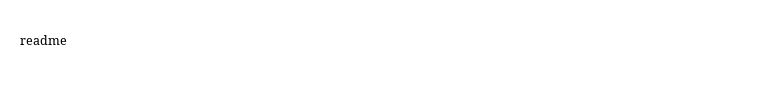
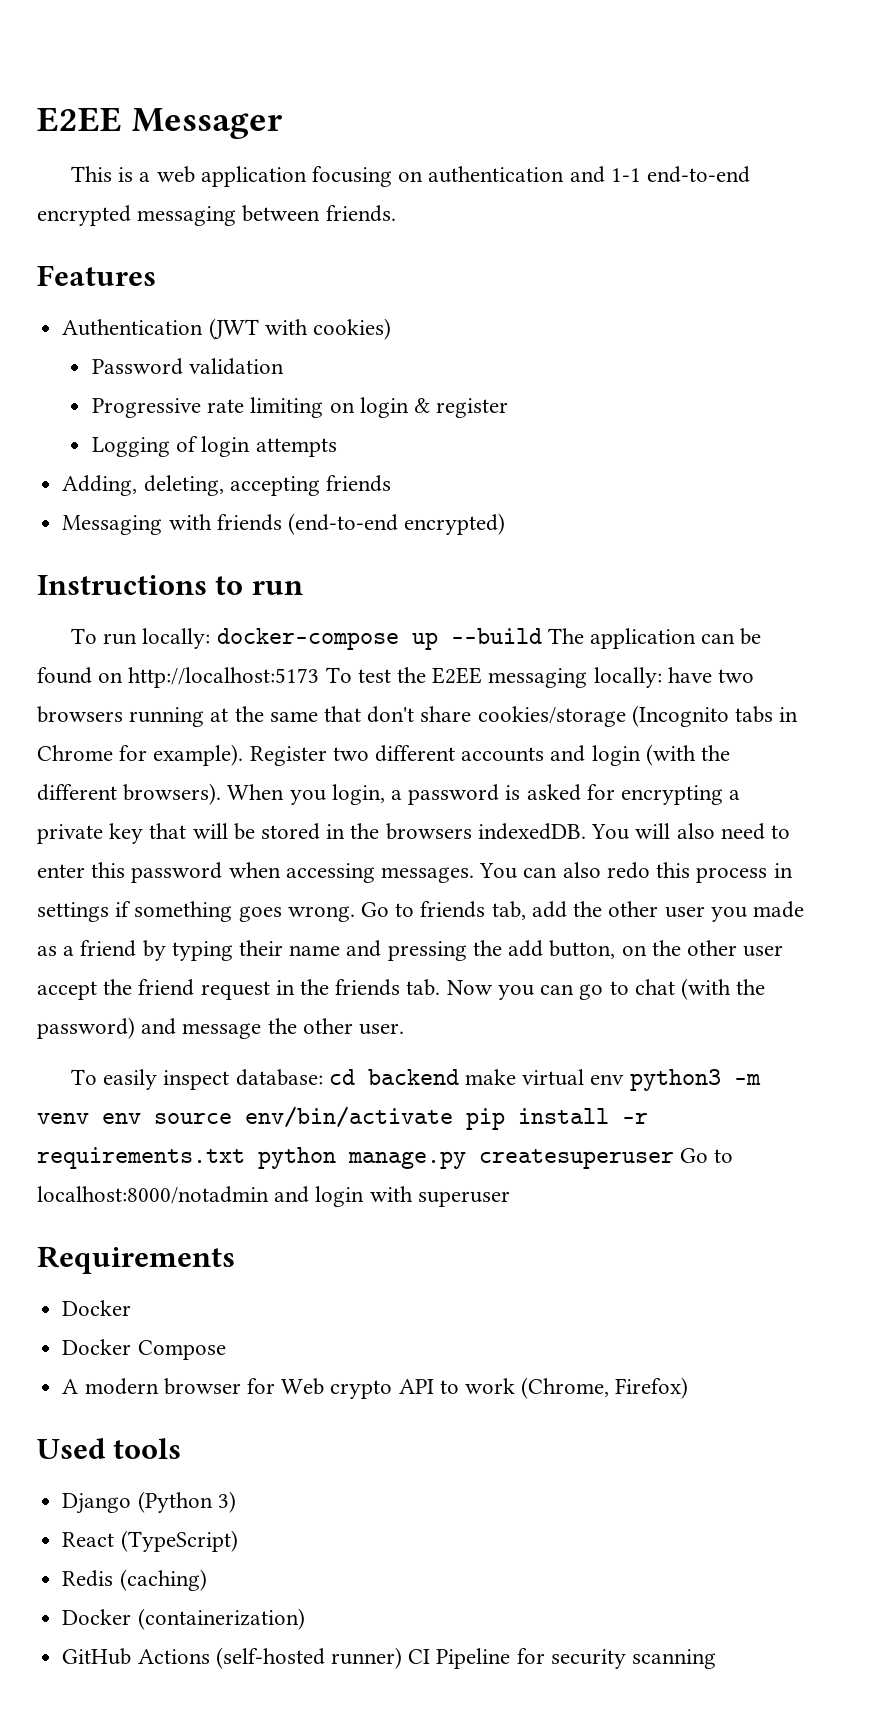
[20,35,67,45] readme -> [37,107,282,139] [71,166,751,187] [37,205,396,226] [37,265,156,286] [62,318,391,340] [91,358,285,375] [91,397,509,418] [91,436,337,457] [62,475,391,496] [62,513,506,535] [37,575,303,595] [71,628,762,650] [37,667,755,688] [37,705,799,727] [37,744,731,766] [37,783,741,805] [37,823,790,844] [37,862,793,883] [37,901,804,922] [37,940,784,961] [37,978,766,1000] [37,1017,405,1039] [71,1069,761,1091] [37,1106,648,1130] [37,1147,734,1169] [37,1186,510,1207] [37,1246,235,1274] [62,1300,132,1316] [62,1339,226,1360] [62,1377,689,1399] [37,1438,182,1459] [62,1491,236,1514] [62,1530,238,1552] [62,1569,207,1591] [62,1608,305,1630] [62,1647,716,1669] E2EE Messager // This is a web application focusing on authentication and 1-1 end-to-end encrypted messaging between friends. // Features // Authentication (JWT with cookies) // Password validation // Progressive rate limiting on login & register // Logging of login attempts // Adding, deleting, accepting friends // Messaging with friends (end-to-end encrypted) // Instructions to run // To run locally: docker-compose up --build The application can be found on http://localhost:5173 To test the E2EE messaging locally: have two browsers running at the same that don't share cookies/storage (Incognito tabs in Chrome for example). Register two different accounts and login (with the different browsers). When you login, a password is asked for encrypting a private key that will be stored in the browsers indexedDB. You will also need to enter this password when accessing messages. You can also redo this process in settings if something goes wrong. Go to friends tab, add the other user you made as a friend by typing their name and pressing the add button, on the other user accept the friend request in the friends tab. Now you can go to chat (with the password) and message the other user. // To easily inspect database: cd backend make virtual env python3 -m venv env source env/bin/activate pip install -r requirements.txt python manage.py createsuperuser Go to localhost:8000/notadmin and login with superuser // Requirements // Docker // Docker Compose // A modern browser for Web crypto API to work (Chrome, Firefox) // Used tools // Django (Python 3) // React (TypeScript) // Redis (caching) // Docker (containerization) // GitHub Actions (self-hosted runner) CI Pipeline for security scanning

